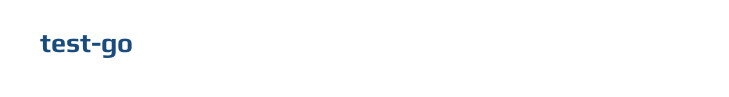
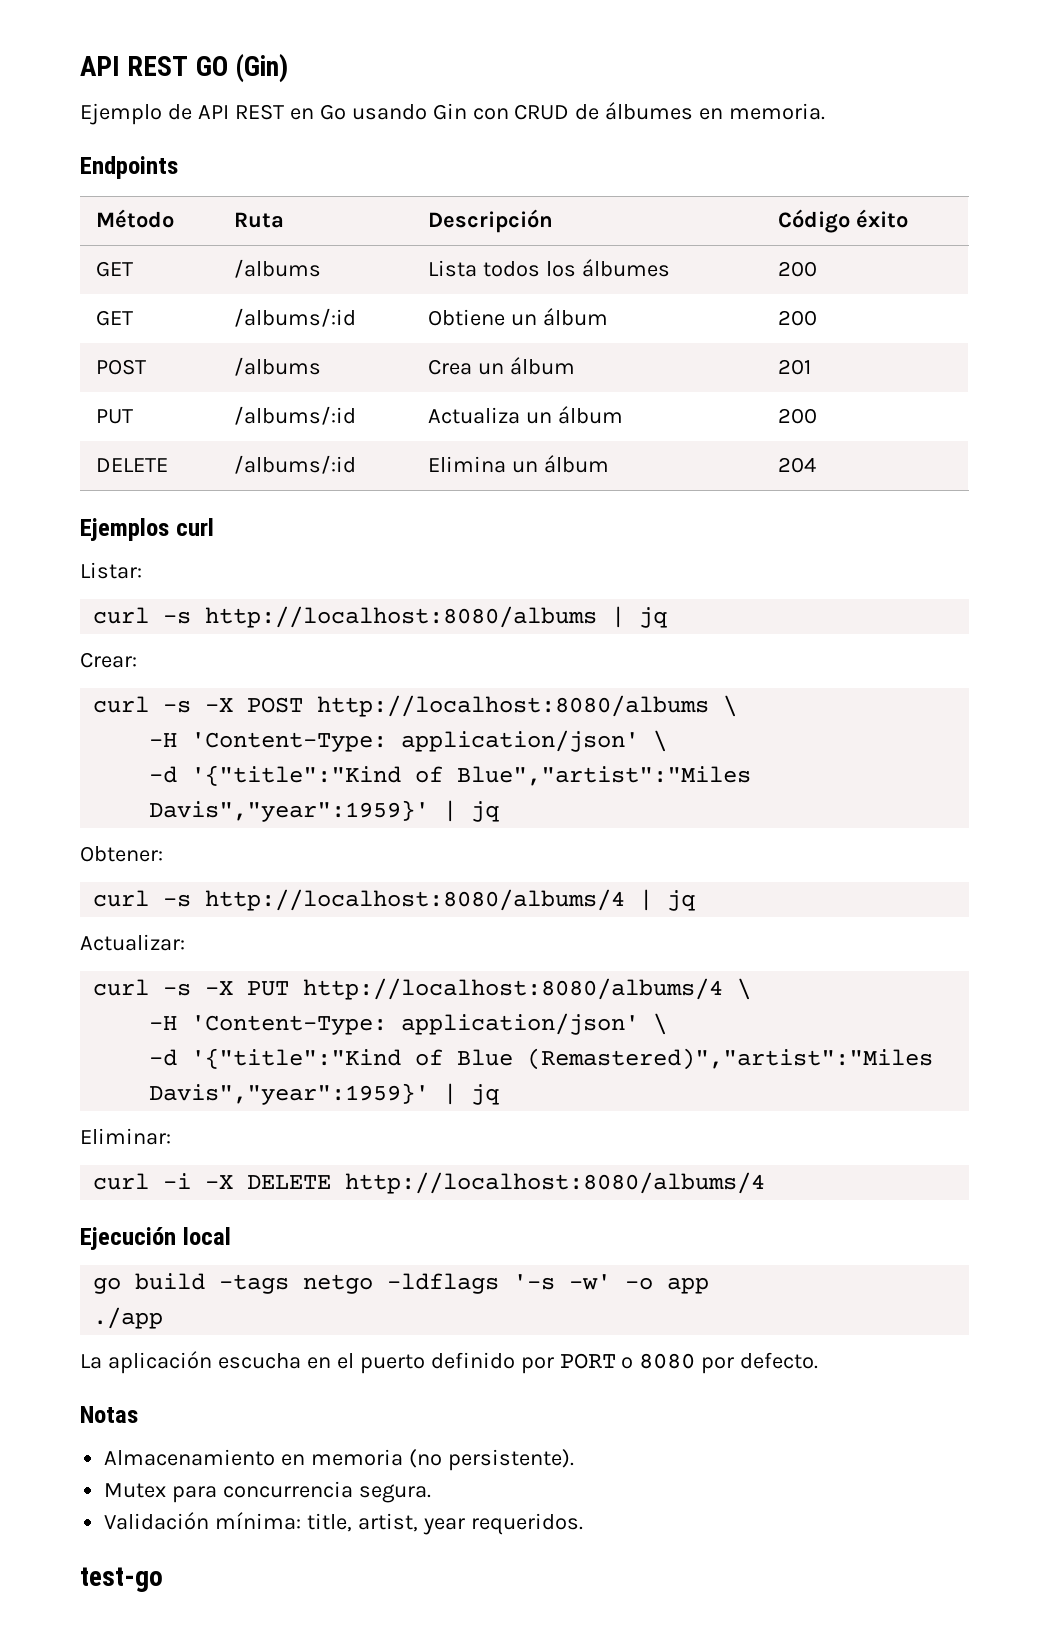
(40, 46) none -> [80,54,289,83] [80,102,826,125] [80,156,178,179] [95,209,174,228] [233,212,284,228] [427,209,553,233] [777,209,908,233] [95,261,133,277] [233,259,321,278] [427,259,670,277] [777,261,817,277] [95,310,133,326] [233,308,356,327] [427,308,608,326] [777,310,817,326] [95,359,146,375] [233,357,321,376] [427,357,575,375] [777,359,811,375] [95,409,133,424] [233,406,356,425] [427,406,623,424] [777,408,817,424] [95,458,168,472] [233,455,356,474] [427,455,609,473] [777,457,816,473] [80,518,214,541] [80,562,142,579] [93,606,668,628] [80,652,137,668] [93,695,738,717] [149,730,668,752] [149,765,752,786] [149,800,500,822] [80,846,163,862] [93,889,696,911] [80,934,185,951] [93,978,752,1000] [149,1013,668,1035] [149,1048,934,1070] [149,1083,500,1105] [80,1128,171,1145] [93,1172,766,1194] [80,1227,231,1250] [93,1273,710,1294] [93,1307,164,1329] [80,1351,819,1374] [80,1406,138,1423] [104,1449,574,1471] [104,1481,432,1503] [104,1512,583,1535] API REST GO (Gin) // Ejemplo de API REST en Go usando Gin con CRUD de álbumes en memoria. // Endpoints // Método | Ruta | Descripción | Código éxito // GET | /albums | Lista todos los álbumes | 200 // GET | /albums/:id | Obtiene un álbum | 200 // POST | /albums | Crea un álbum | 201 // PUT | /albums/:id | Actualiza un álbum | 200 // DELETE | /albums/:id | Elimina un álbum | 204 // Ejemplos curl // Listar: // curl -s http://localhost:8080/albums | jq // Crear: // curl -s -X POST http://localhost:8080/albums \ // -H 'Content-Type: application/json' \ // -d '{"title":"Kind of Blue","artist":"Miles Davis","year":1959}' | jq // Obtener: // curl -s http://localhost:8080/albums/4 | jq // Actualizar: // curl -s -X PUT http://localhost:8080/albums/4 \ // -H 'Content-Type: application/json' \ // -d '{"title":"Kind of Blue (Remastered)","artist":"Miles Davis","year":1959}' | jq // Eliminar: // curl -i -X DELETE http://localhost:8080/albums/4 // Ejecución local // go build -tags netgo -ldflags '-s -w' -o app // ./app // La aplicación escucha en el puerto definido por PORT o 8080 por defecto. // Notas // Almacenamiento en memoria (no persistente). // Mutex para concurrencia segura. // Validación mínima: title, artist, year requeridos. //

